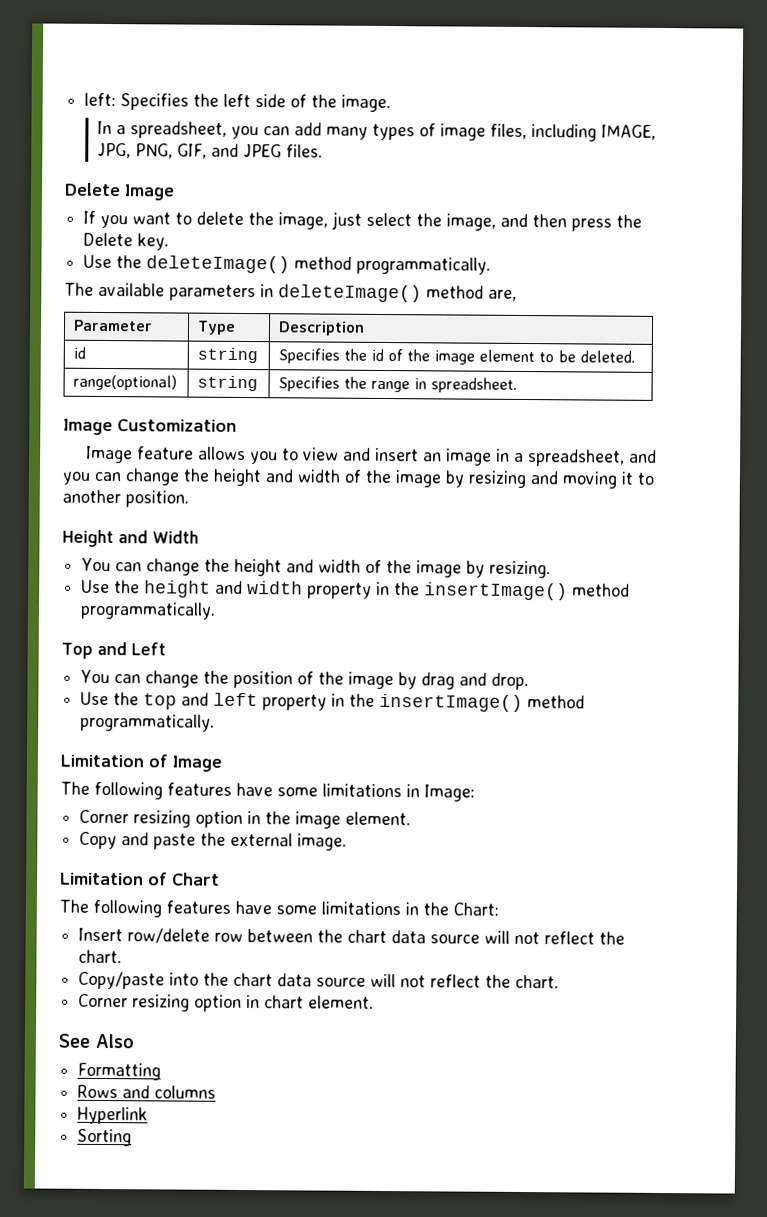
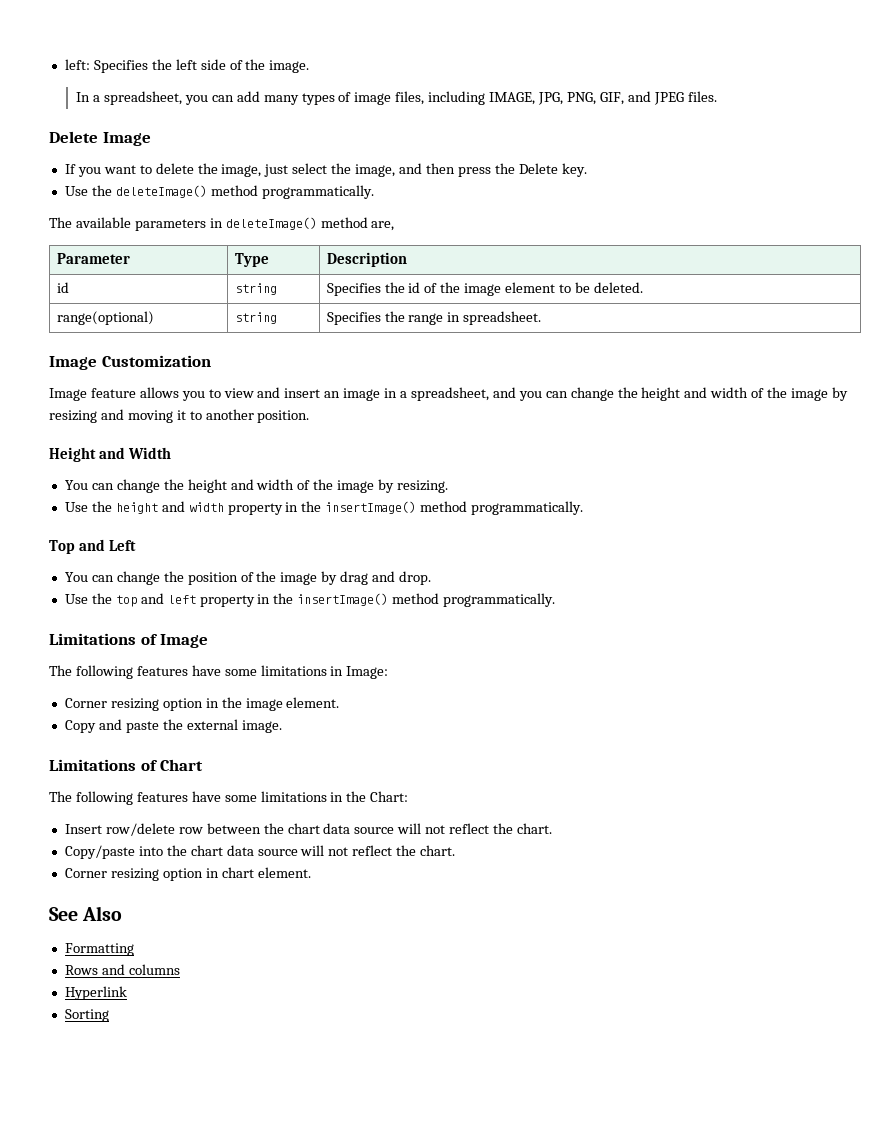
[60,754,144,768] Limitation -> [49,633,136,645] Limitations
[60,872,144,886] Limitation -> [49,759,136,771] Limitations

